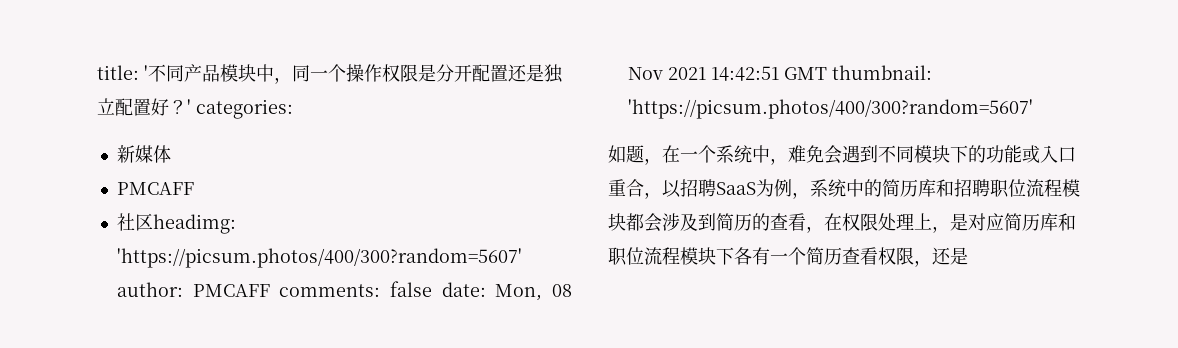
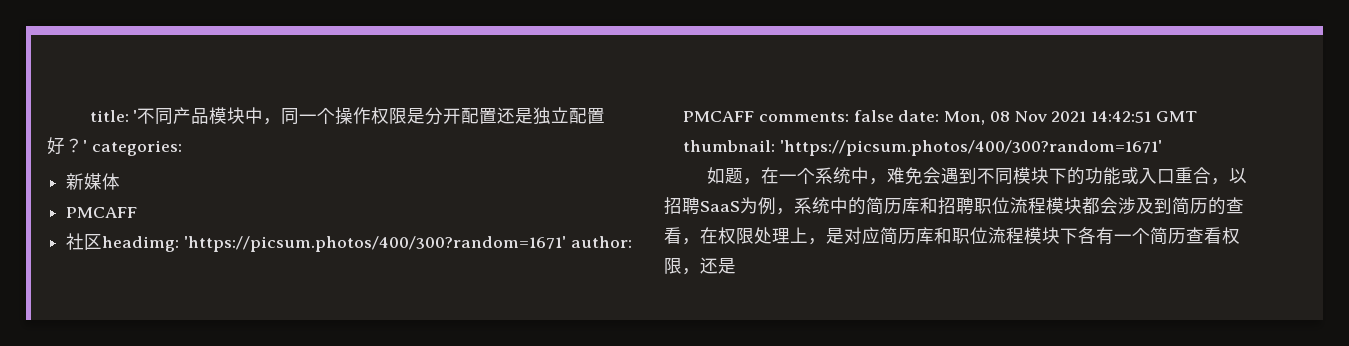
[116,248,522,268] 'https://picsum.photos/400/300?random=5607' -> [183,236,566,252] 'https://picsum.photos/400/300?random=1671'
[627,99,1033,119] 'https://picsum.photos/400/300?random=5607' -> [779,140,1162,156] 'https://picsum.photos/400/300?random=1671'

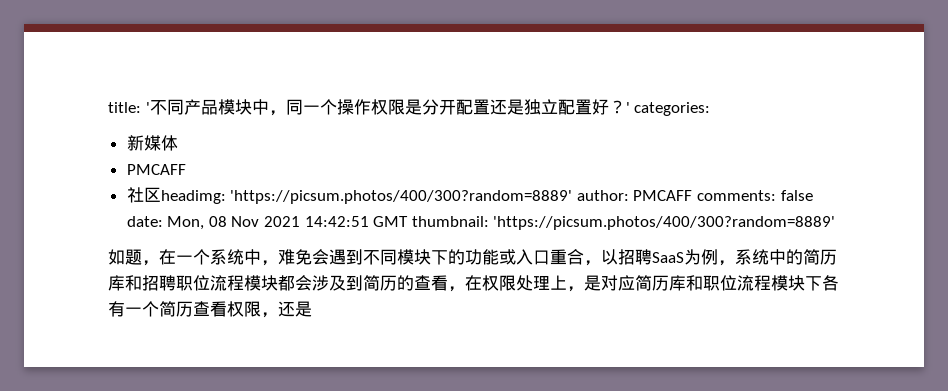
[183,236,566,252] 'https://picsum.photos/400/300?random=1671' -> [230,190,573,204] 'https://picsum.photos/400/300?random=8889'
[779,140,1162,156] 'https://picsum.photos/400/300?random=1671' -> [493,216,836,230] 'https://picsum.photos/400/300?random=8889'

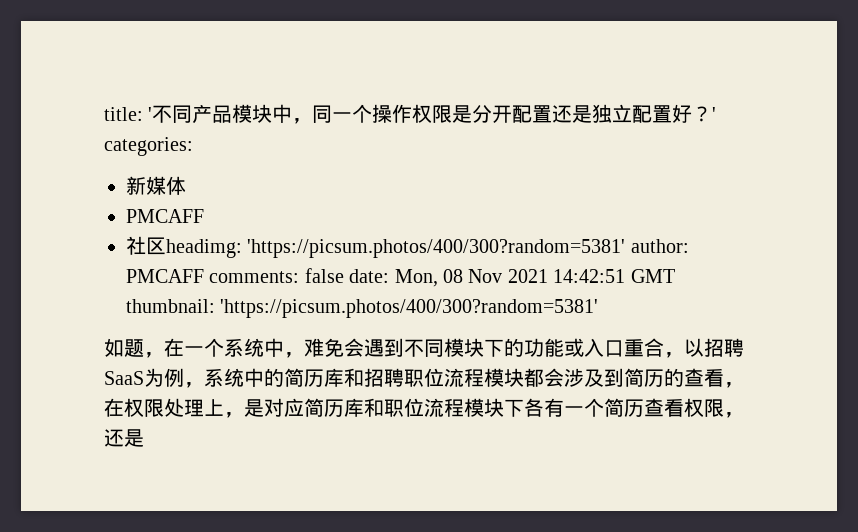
[230,190,573,204] 'https://picsum.photos/400/300?random=8889' -> [247,239,626,258] 'https://picsum.photos/400/300?random=5381'
[493,216,836,230] 'https://picsum.photos/400/300?random=8889' -> [220,299,599,318] 'https://picsum.photos/400/300?random=5381'

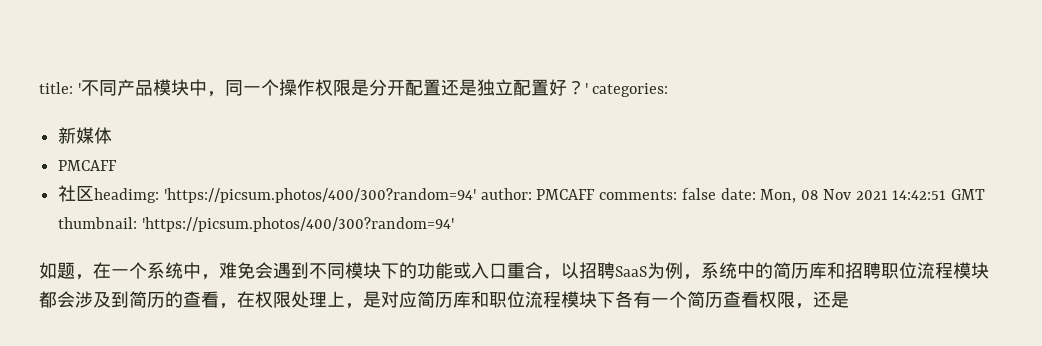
[247,239,626,258] 'https://picsum.photos/400/300?random=5381' -> [163,188,476,203] 'https://picsum.photos/400/300?random=94'
[220,299,599,318] 'https://picsum.photos/400/300?random=5381' -> [141,217,454,232] 'https://picsum.photos/400/300?random=94'

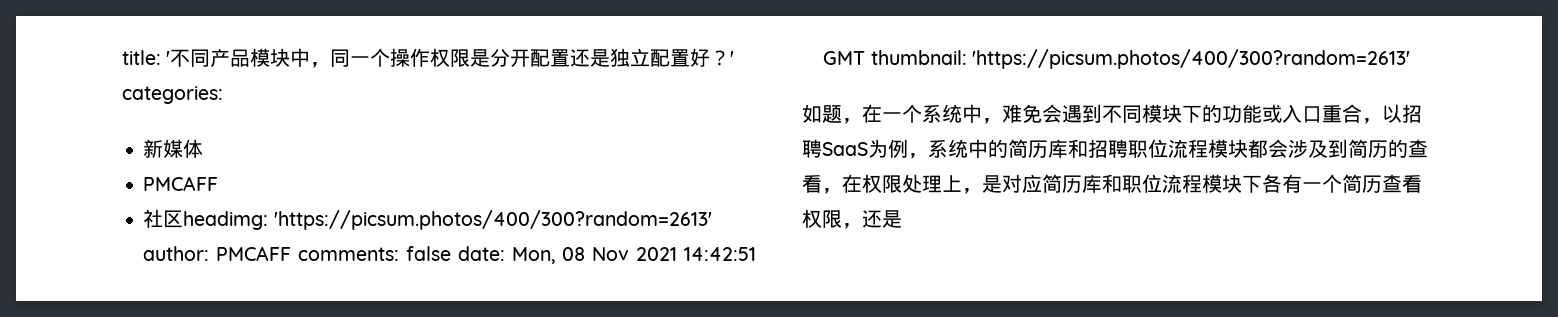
[163,188,476,203] 'https://picsum.photos/400/300?random=94' -> [273,210,712,230] 'https://picsum.photos/400/300?random=2613'
[141,217,454,232] 'https://picsum.photos/400/300?random=94' -> [971,49,1410,69] 'https://picsum.photos/400/300?random=2613'

